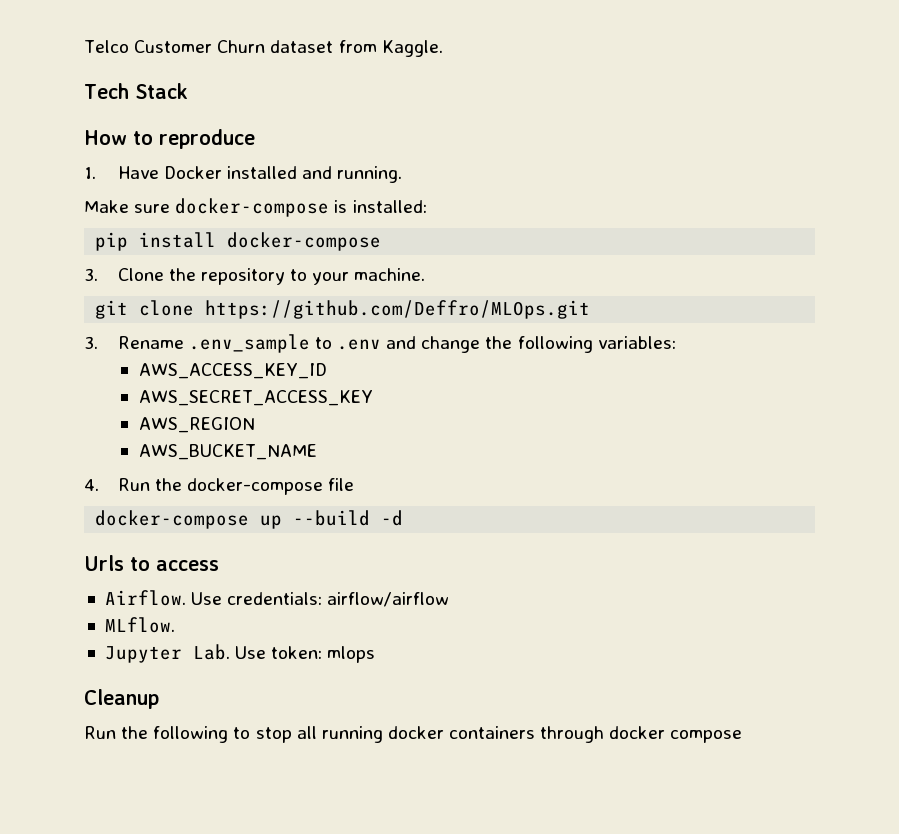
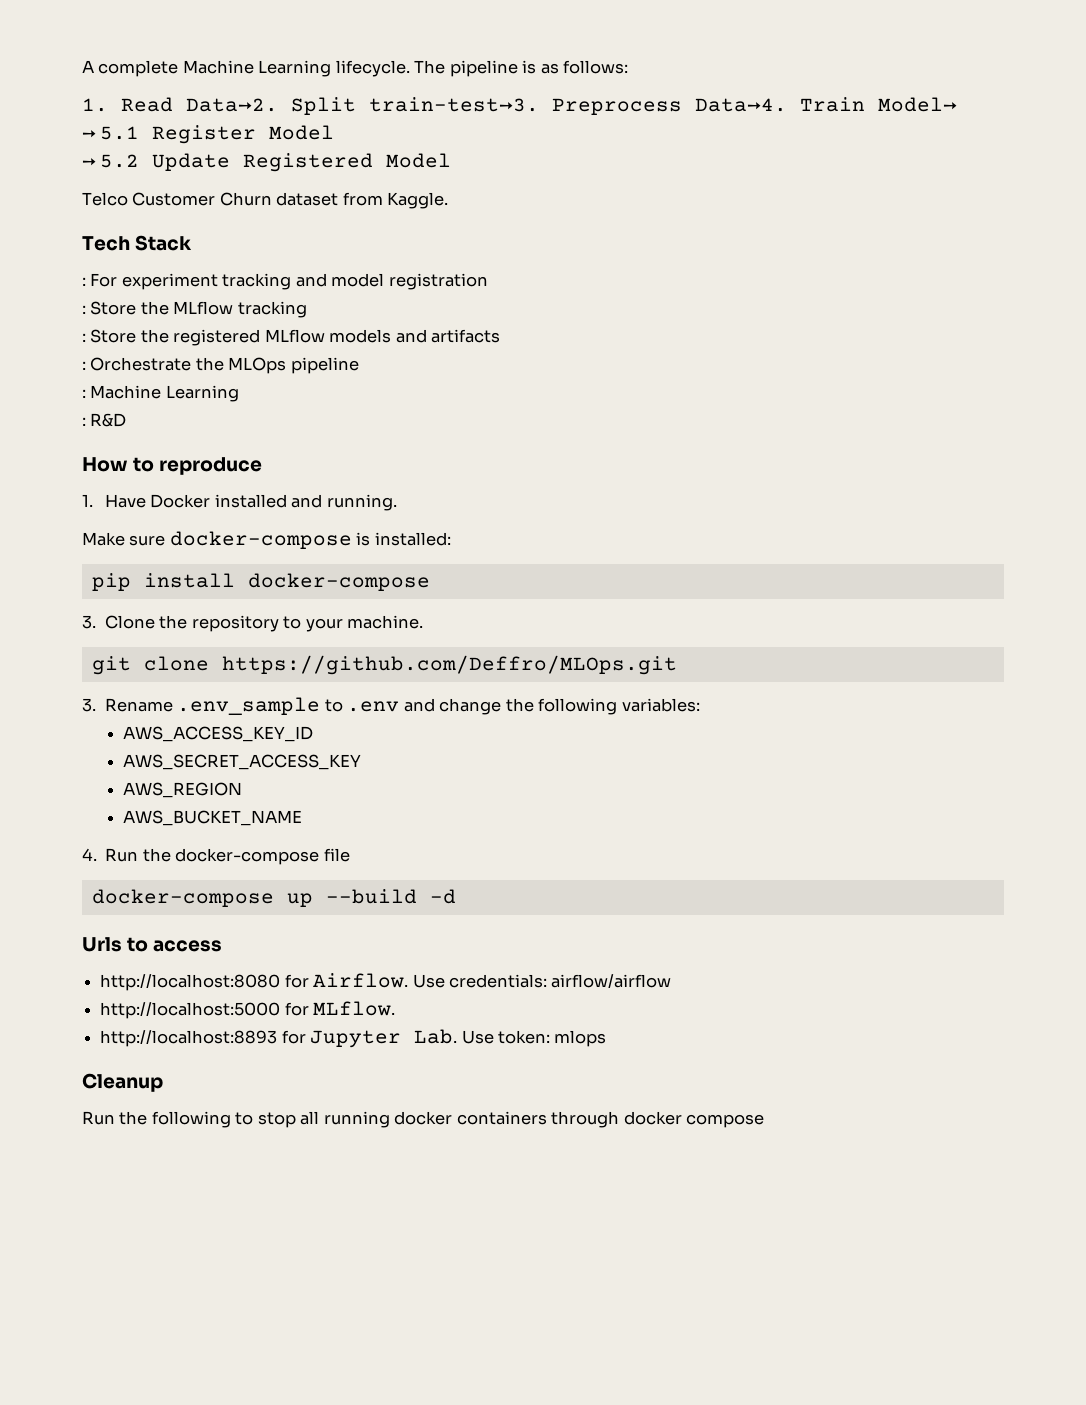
(84, 46) none -> [82,60,629,77] [82,97,957,115] [82,125,335,144] [82,153,452,172] A complete Machine Learning lifecycle. The pipeline is as follows: // 1. Read Data➙2. Split train-test➙3. Preprocess Data➙4. Train Model➙ // ➙ 5.1 Register Model // ➙ 5.2 Update Registered Model //
(188, 91) none -> [82,273,488,290] [82,301,307,318] [82,329,501,346] [82,357,359,374] [82,385,239,402] [82,413,127,427] // : For experiment tracking and model registration // : Store the MLflow tracking // : Store the registered MLflow models and artifacts // : Orchestrate the MLOps pipeline // : Machine Learning // : R&D
(219, 565) none -> [100,974,309,991] http://localhost:8080 for
(450, 599) none -> [100,1002,309,1019] http://localhost:5000 for
(175, 625) none -> [100,1030,306,1047] http://localhost:8893 for

